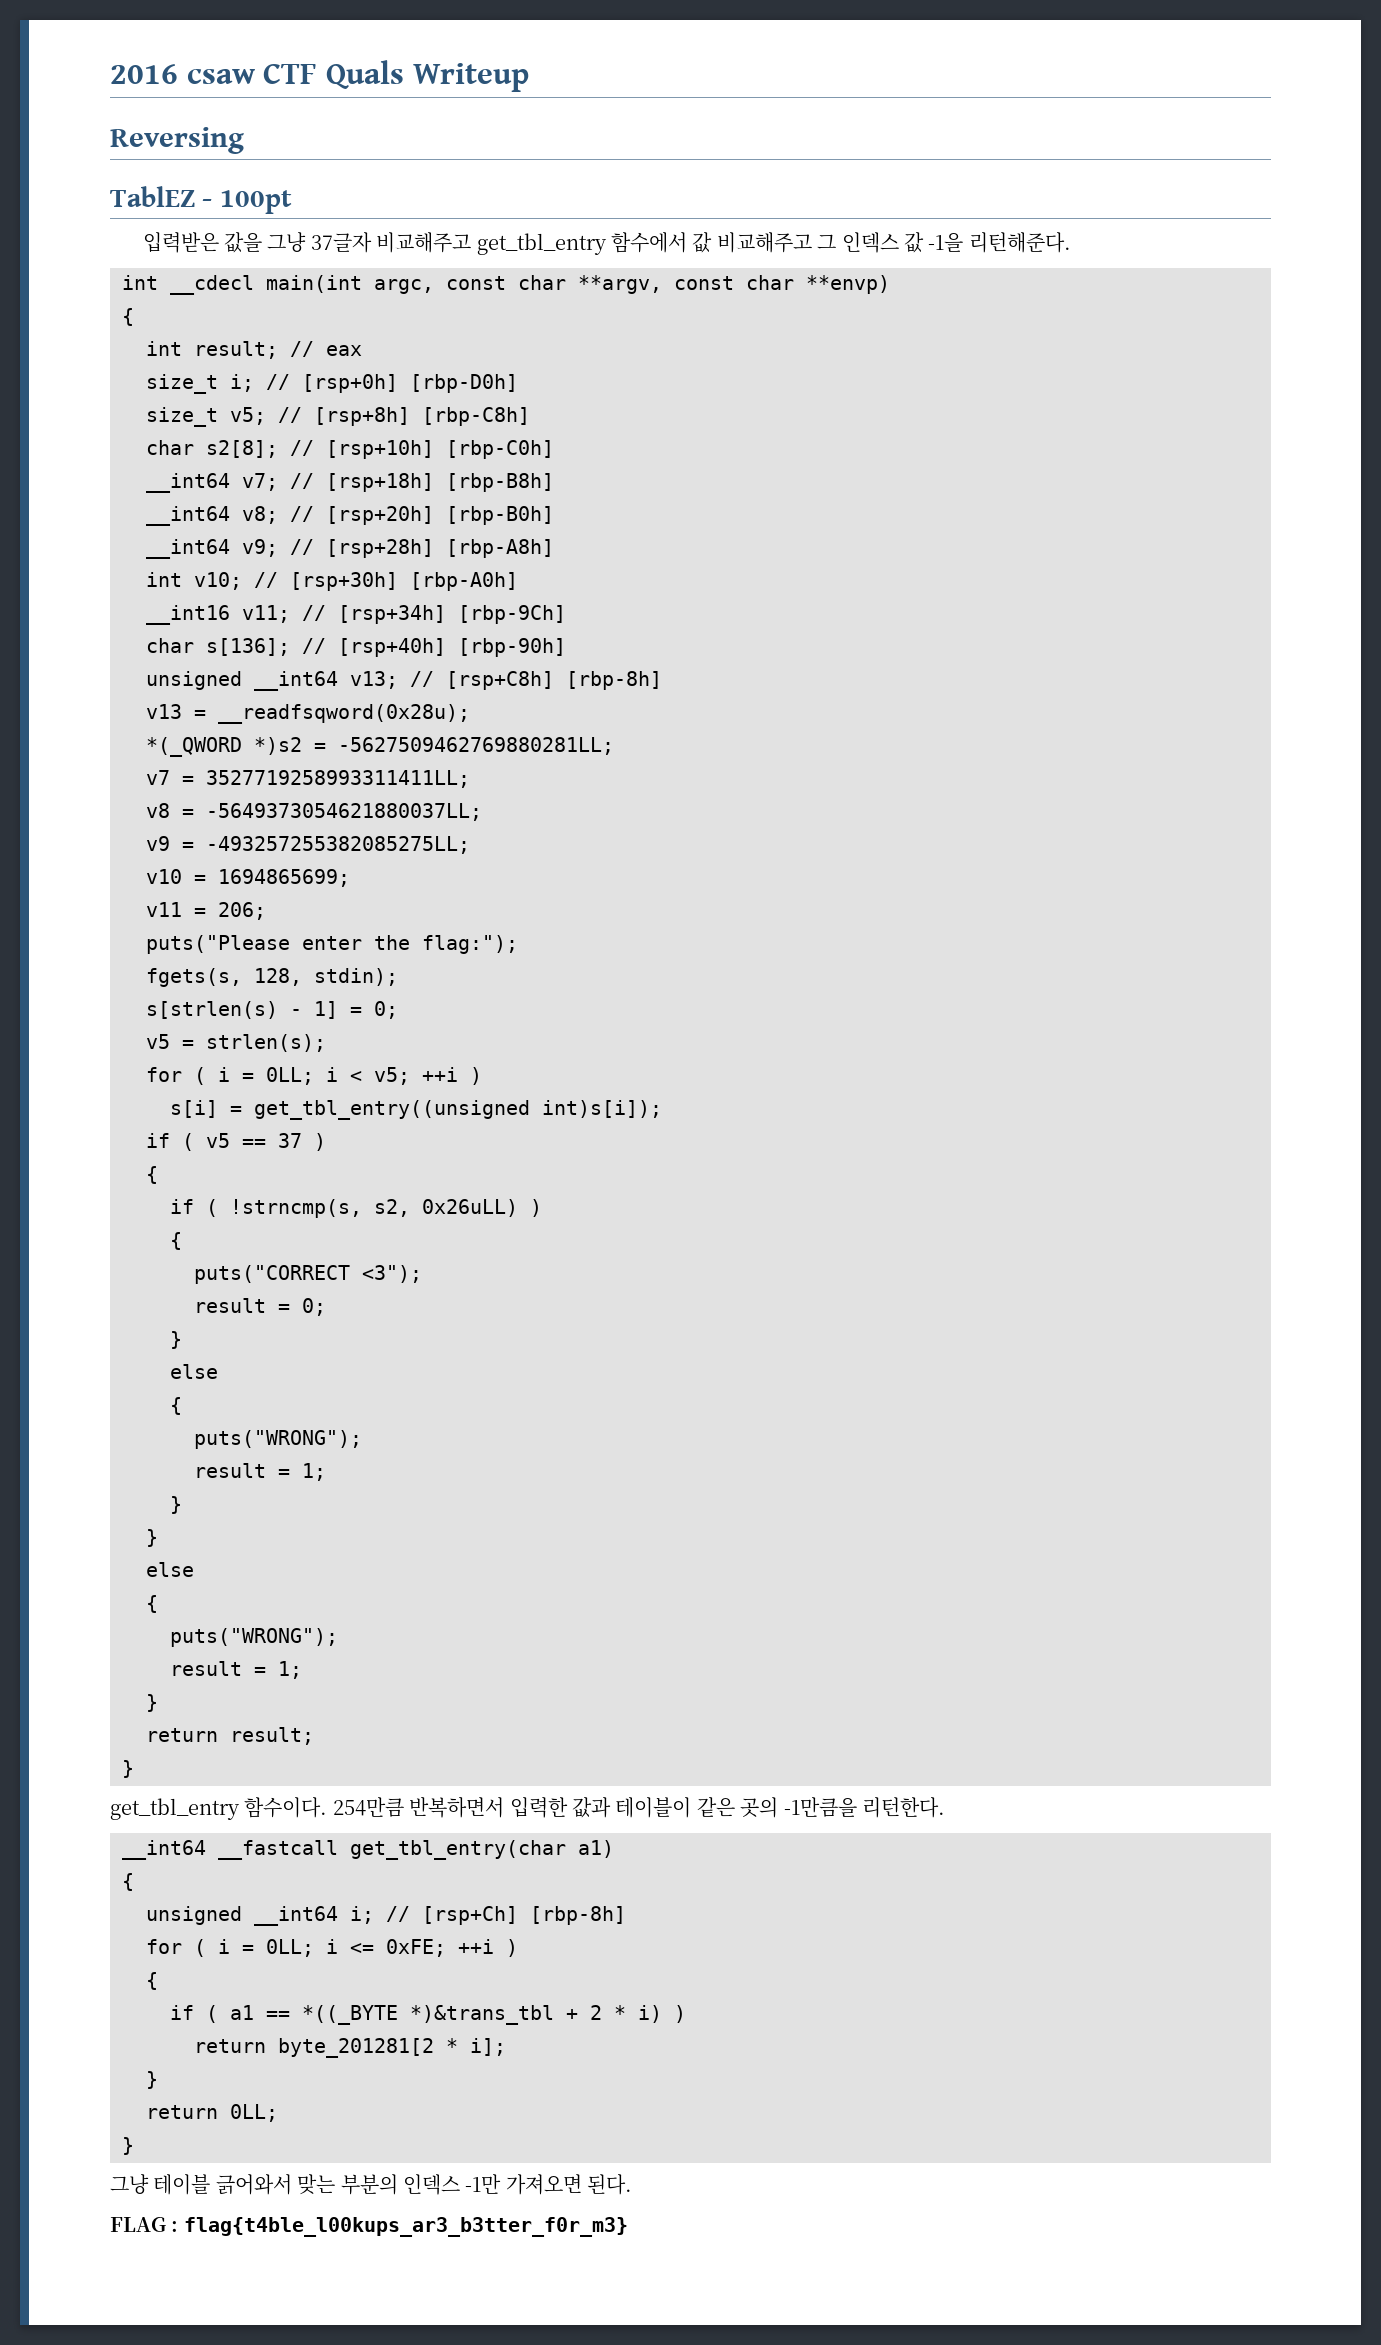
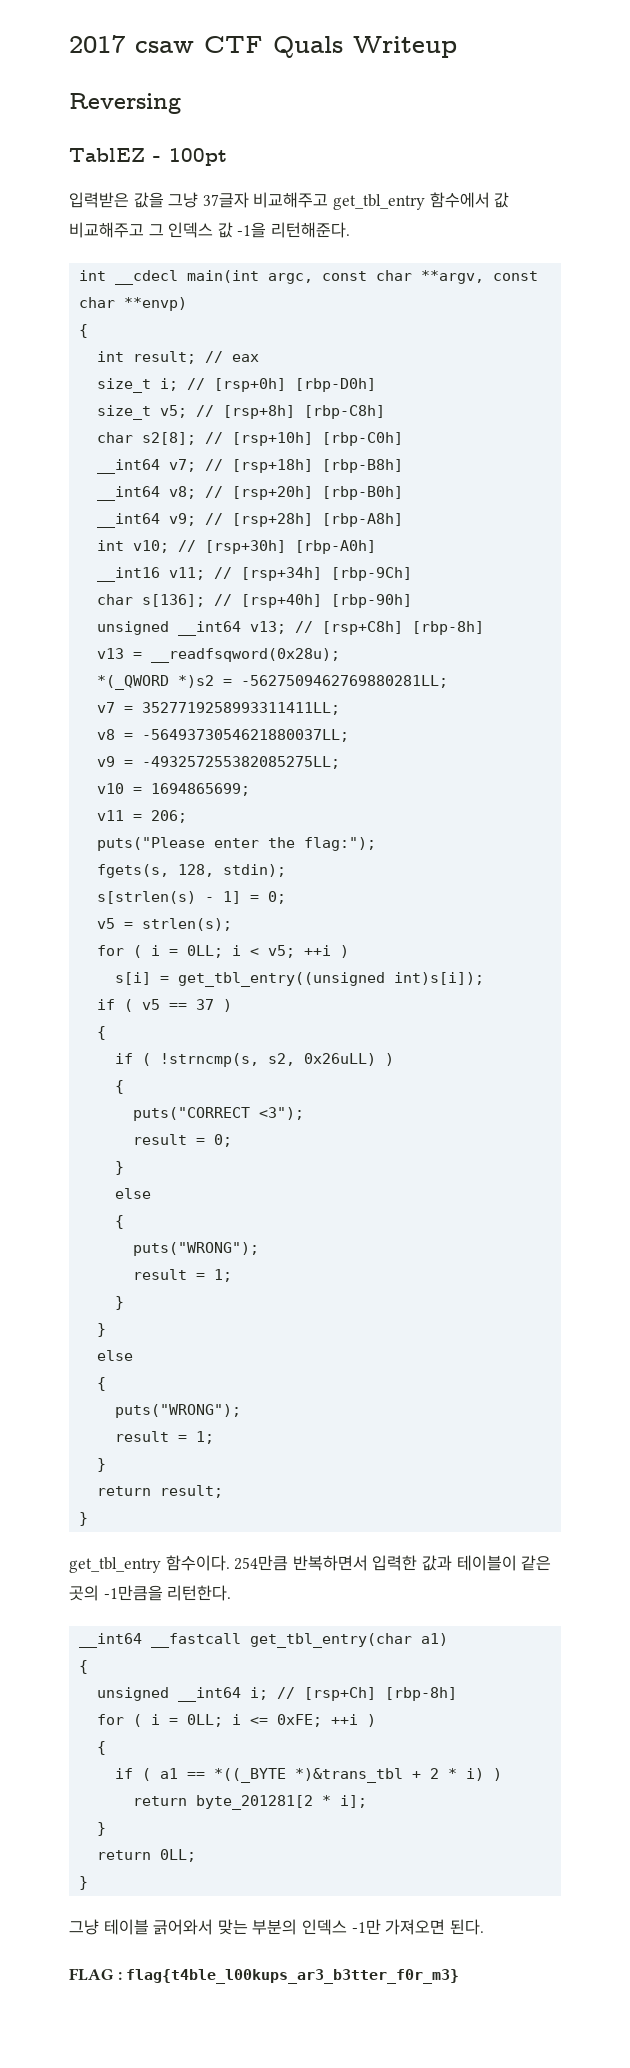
[110,64,178,84] 2016 -> [69,35,125,53] 2017

